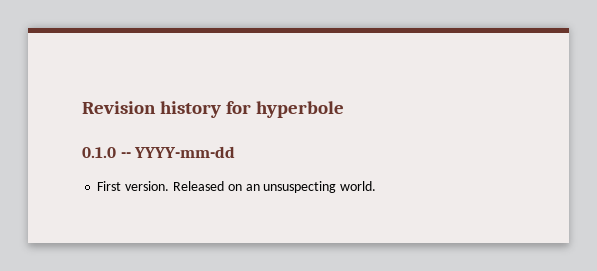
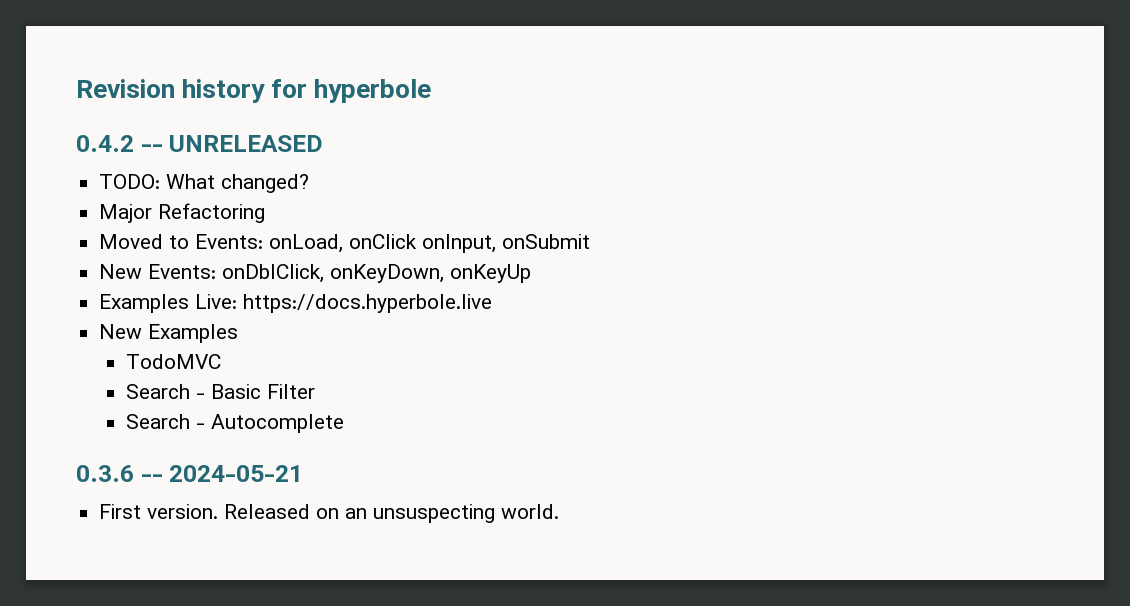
[82,146,236,158] 0.1.0 -- YYYY-mm-dd -> [76,135,324,152] [99,174,310,193] [99,203,266,223] [99,234,591,253] [99,264,532,283] [99,294,493,313] [99,324,239,343] [125,354,221,369] [125,384,315,399] [125,414,344,433] [76,465,304,482] 0.4.2 -- UNRELEASED // TODO: What changed? // Major Refactoring // Moved to Events: onLoad, onClick onInput, onSubmit // New Events: onDblClick, onKeyDown, onKeyUp // Examples Live: https://docs.hyperbole.live // New Examples // TodoMVC // Search - Basic Filter // Search - Autocomplete // 0.3.6 -- 2024-05-21

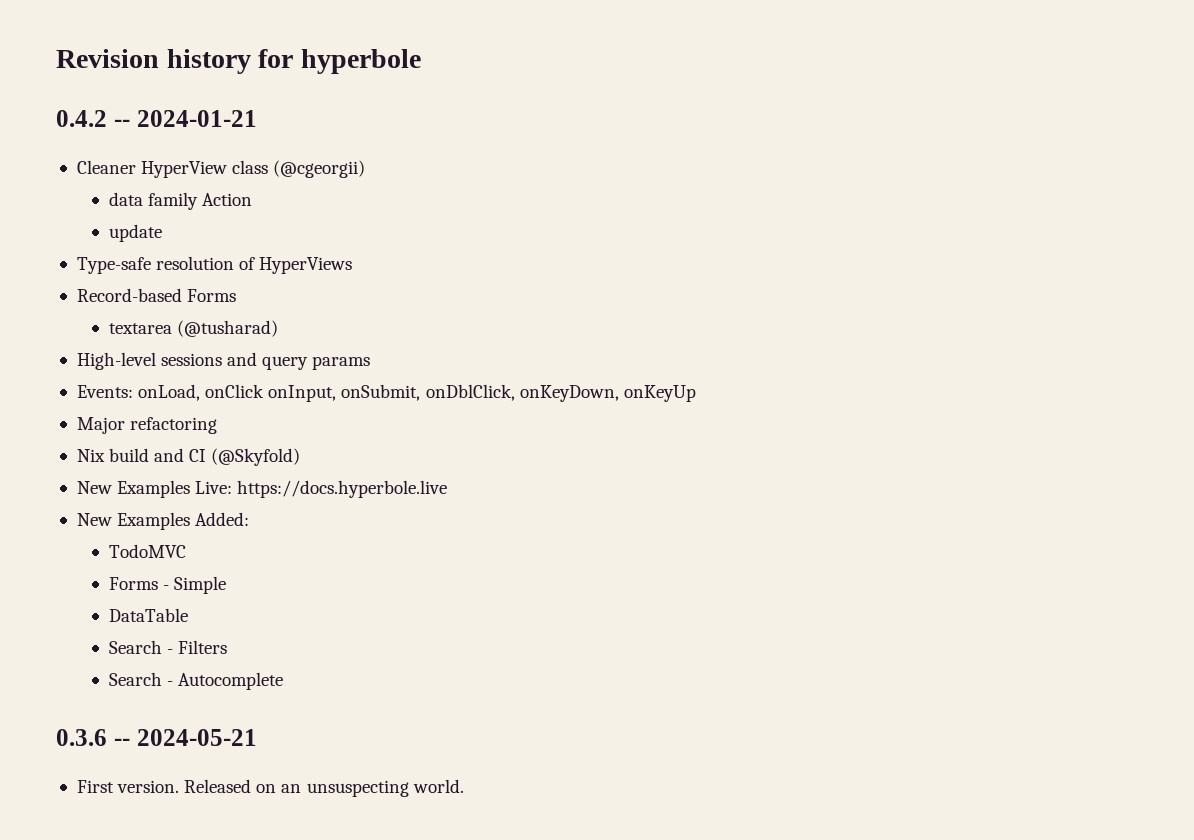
[169,135,324,152] [99,174,310,193] [99,203,266,223] [99,234,190,249] UNRELEASED // TODO: What changed? // Major Refactoring // Moved to -> [136,110,257,127] [76,160,366,178] [108,192,253,210] [108,224,162,242] [76,256,353,274] [76,288,237,302] [108,320,278,337] [76,352,371,370] 2024-01-21 // Cleaner HyperView class (@cgeorgii) // data family Action // update // Type-safe resolution of HyperViews // Record-based Forms // textarea (@tusharad) // High-level sessions and query params //
[502,234,591,249] [99,264,217,279] onSubmit // New Events: -> [341,384,421,401] onSubmit,
(532, 273) none -> [76,417,218,434] [76,448,301,466] [76,481,112,494] Major refactoring // Nix build and CI (@Skyfold) // New
(239, 333) none -> [195,512,250,526] Added:
[125,384,315,399] // Search - Basic Filter -> [108,576,227,594] [108,608,188,622] [108,640,228,654] // Forms - Simple // DataTable // Search - Filters

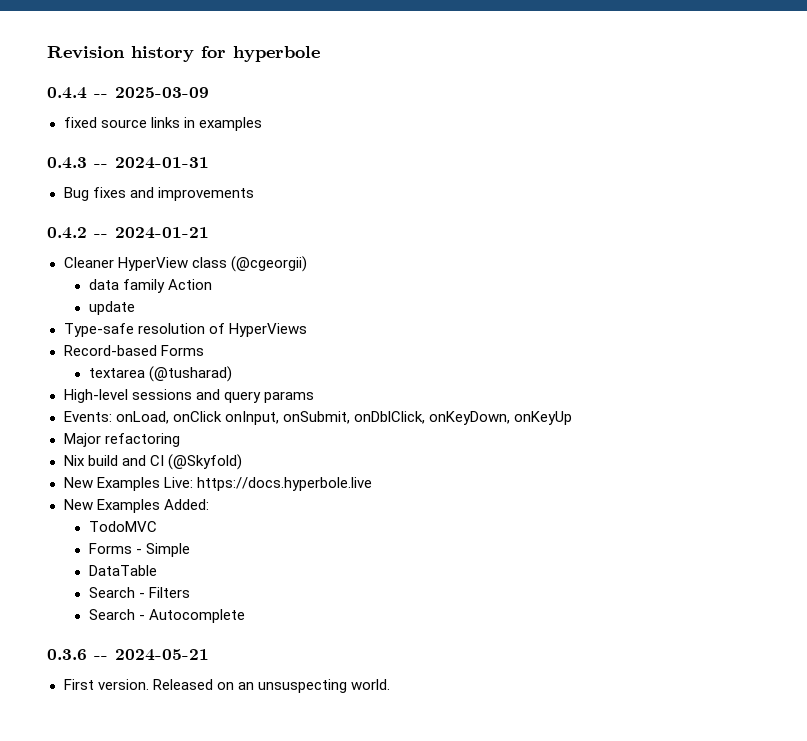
(421, 61) none -> [47,87,209,99] [63,117,262,131] [47,157,209,169] [63,187,254,201] // 0.4.4 -- 2025-03-09 // fixed source links in examples // 0.4.3 -- 2024-01-31 // Bug fixes and improvements

